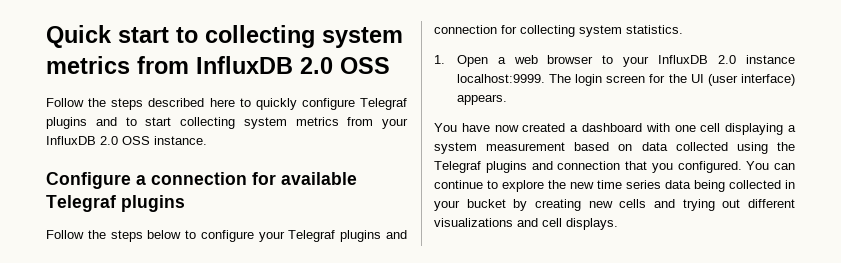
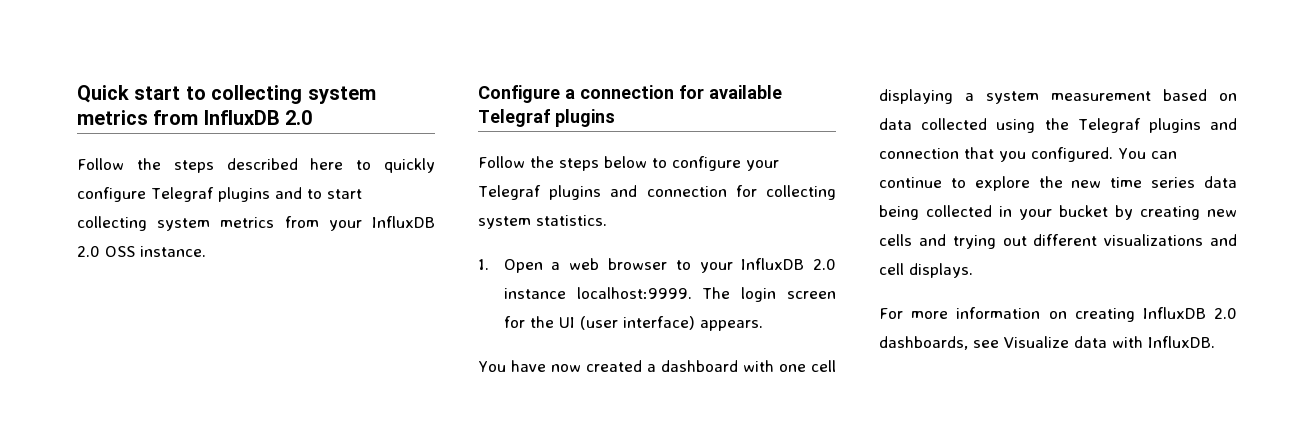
[340,57,390,74] OSS -> (313, 117) none
(618, 224) none -> [879,307,1237,322] [879,336,1215,350] // For more information on creating InfluxDB 2.0 dashboards, see Visualize data with InfluxDB.

